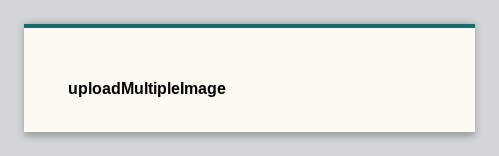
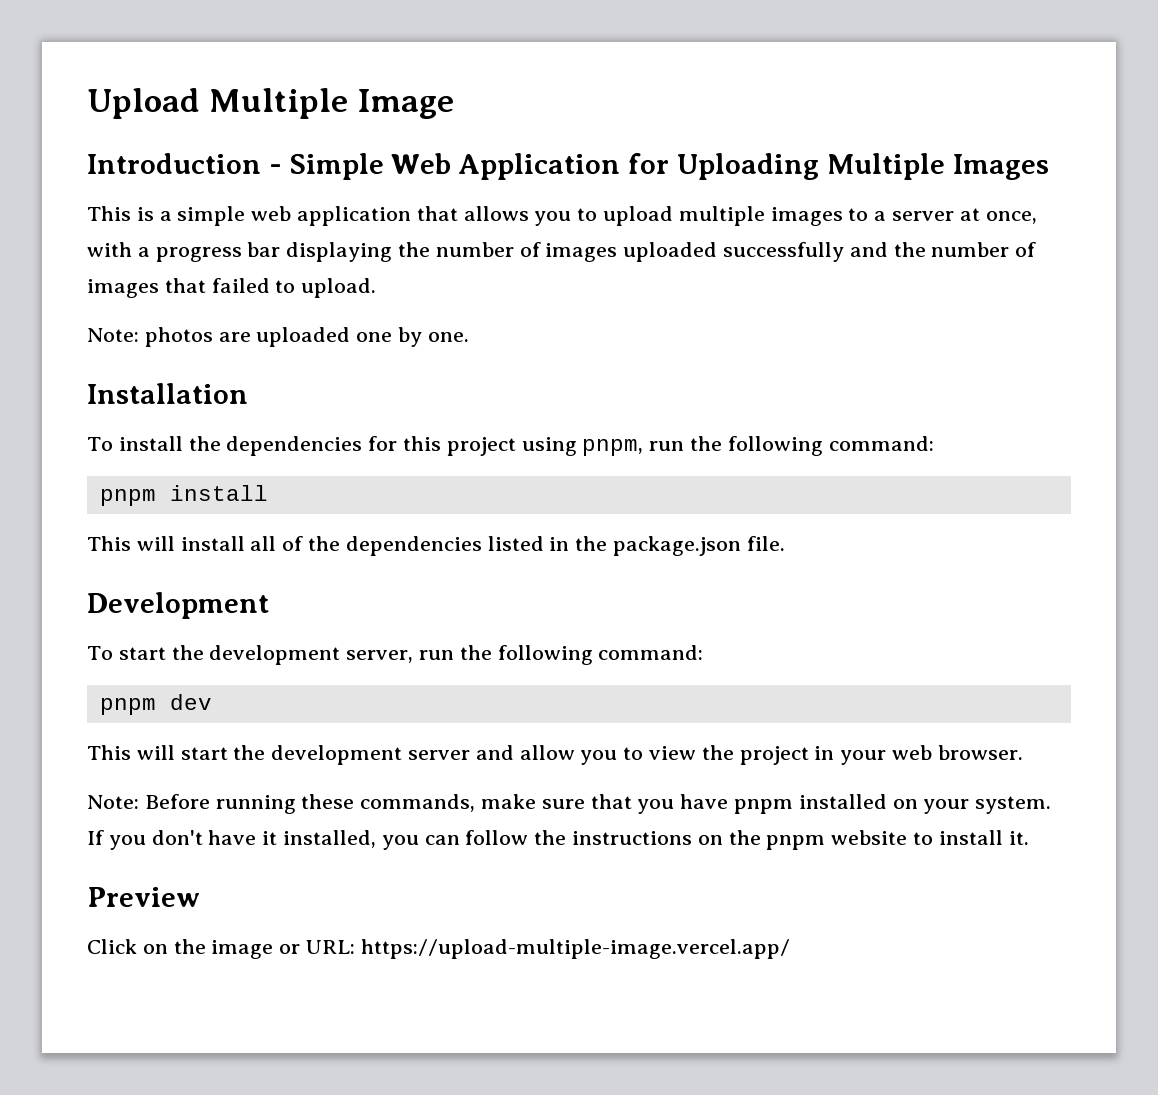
[68,82,226,97] uploadMultipleImage -> [87,88,455,119] [87,153,1049,180] [87,206,1037,226] [87,242,1037,262] [87,278,377,298] [87,327,469,347] [87,383,248,404] [87,436,934,456] [99,485,268,506] [87,536,785,556] [87,592,269,619] [87,645,704,665] [99,694,212,715] [87,745,1023,765] [87,794,1052,814] [87,830,1029,850] [87,887,200,907] [87,939,790,959] Upload Multiple Image // Introduction - Simple Web Application for Uploading Multiple Images // This is a simple web application that allows you to upload multiple images to a server at once, with a progress bar displaying the number of images uploaded successfully and the number of images that failed to upload. // Note: photos are uploaded one by one. // Installation // To install the dependencies for this project using pnpm, run the following command: // pnpm install // This will install all of the dependencies listed in the package.json file. // Development // To start the development server, run the following command: // pnpm dev // This will start the development server and allow you to view the project in your web browser. // Note: Before running these commands, make sure that you have pnpm installed on your system. If you don't have it installed, you can follow the instructions on the pnpm website to install it. // Preview // Click on the image or URL: https://upload-multiple-image.vercel.app/

